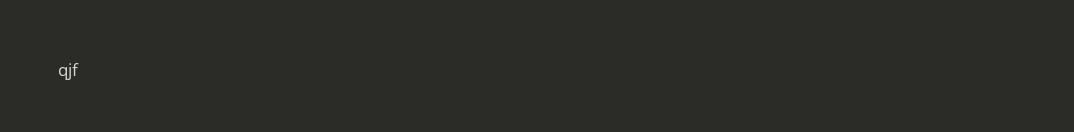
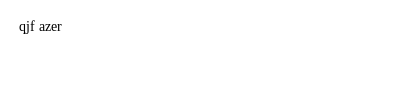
(79, 71) none -> [39,24,62,31] azer

